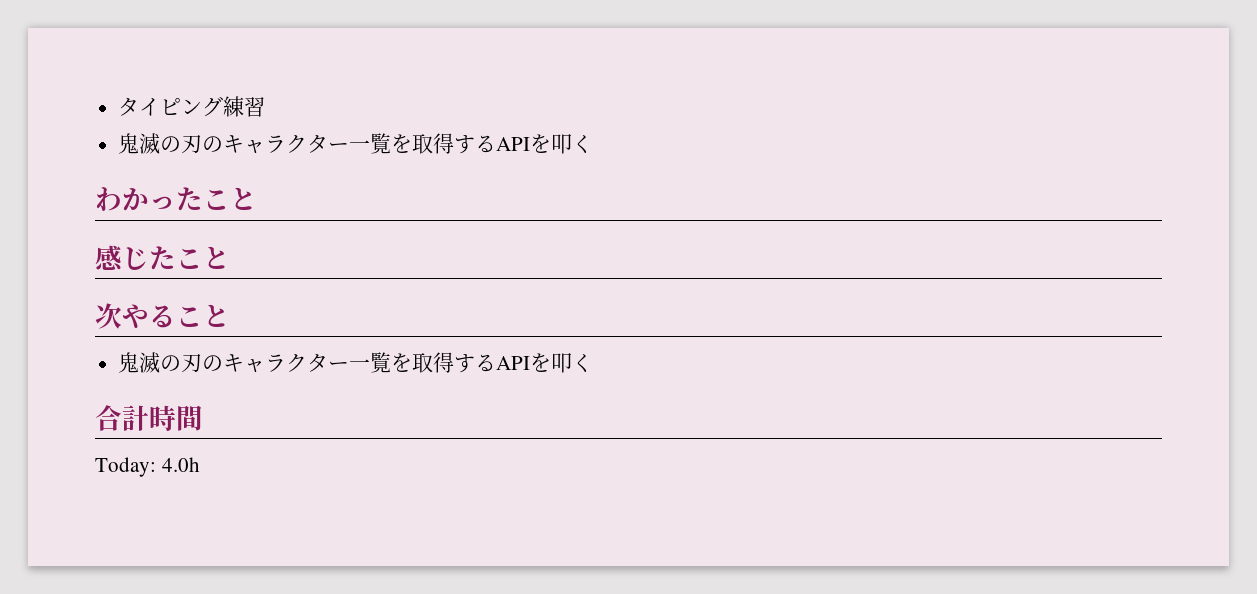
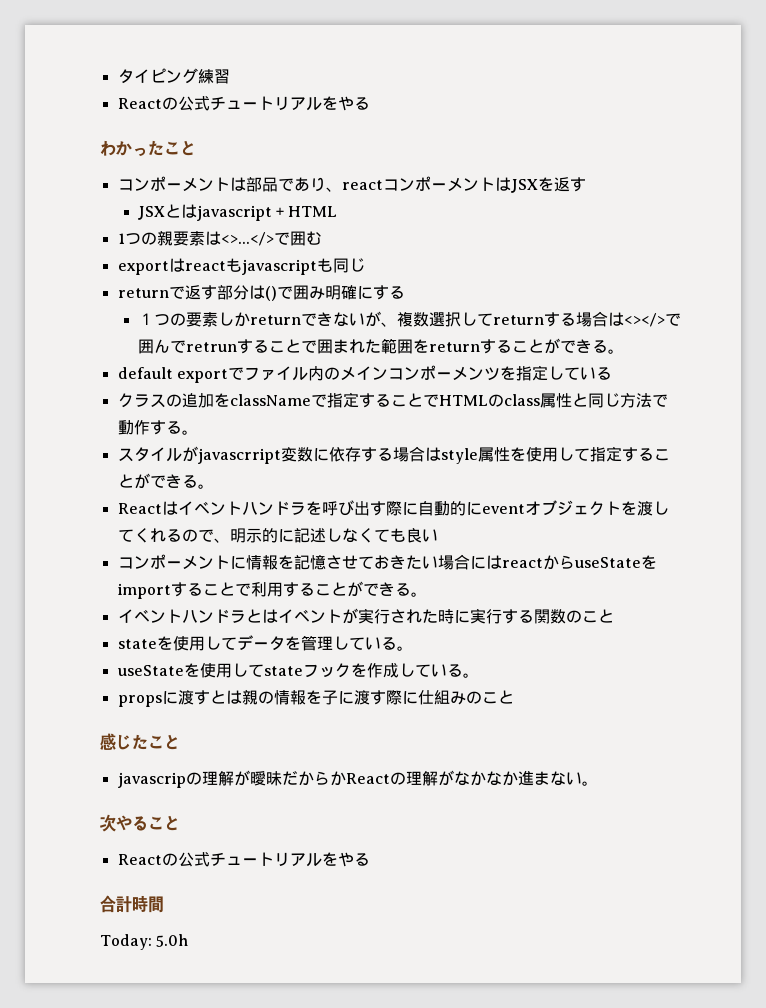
[118,133,594,154] [95,187,257,211] [95,245,230,271] [95,303,230,329] [118,352,594,373] 鬼滅の刃のキャラクター一覧を取得するAPIを叩く // わかったこと // 感じたこと // 次やること // 鬼滅の刃のキャラクター一覧を取得するAPIを叩く -> [117,96,370,111] [100,140,196,156] [117,176,586,193] [138,204,338,221] [117,230,322,246] [117,258,365,275] [117,285,405,301] [138,311,682,327] [138,338,625,354] [117,365,612,383] [117,392,668,408] [117,420,198,435] [117,446,670,464] [117,473,214,489] [117,500,669,516] [117,528,438,543] [117,554,657,570] [117,581,427,599] [117,608,614,624] [117,635,413,651] [117,663,479,678] [117,689,514,707] [100,733,180,750] [117,770,598,788] [100,814,180,832] [117,852,370,867] Reactの公式チュートリアルをやる // わかったこと // コンポーメントは部品であり、reactコンポーメントはJSXを返す // JSXとはjavascript＋HTML // 1つの親要素は<>...</>で囲む // exportはreactもjavascriptも同じ // returnで返す部分は()で囲み明確にする // １つの要素しかreturnできないが、複数選択してreturnする場合は<></>で囲んでretrunすることで囲まれた範囲をreturnすることができる。 // default exportでファイル内のメインコンポーメンツを指定している // クラスの追加をclassNameで指定することでHTMLのclass属性と同じ方法で動作する。 // スタイルがjavascrript変数に依存する場合はstyle属性を使用して指定することができる。 // Reactはイベントハンドラを呼び出す際に自動的にeventオブジェクトを渡してくれるので、明示的に記述しなくても良い // コンポーメントに情報を記憶させておきたい場合にはreactからuseStateをimportすることで利用することができる。 // イベントハンドラとはイベントが実行された時に実行する関数のこと // stateを使用してデータを管理している。 // useStateを使用してstateフックを作成している。 // propsに渡すとは親の情報を子に渡す際に仕組みのこと // 感じたこと // javascripの理解が曖昧だからかReactの理解がなかなか進まない。 // 次やること // Reactの公式チュートリアルをやる
[161,457,200,472] 4.0h -> [156,934,189,947] 5.0h

